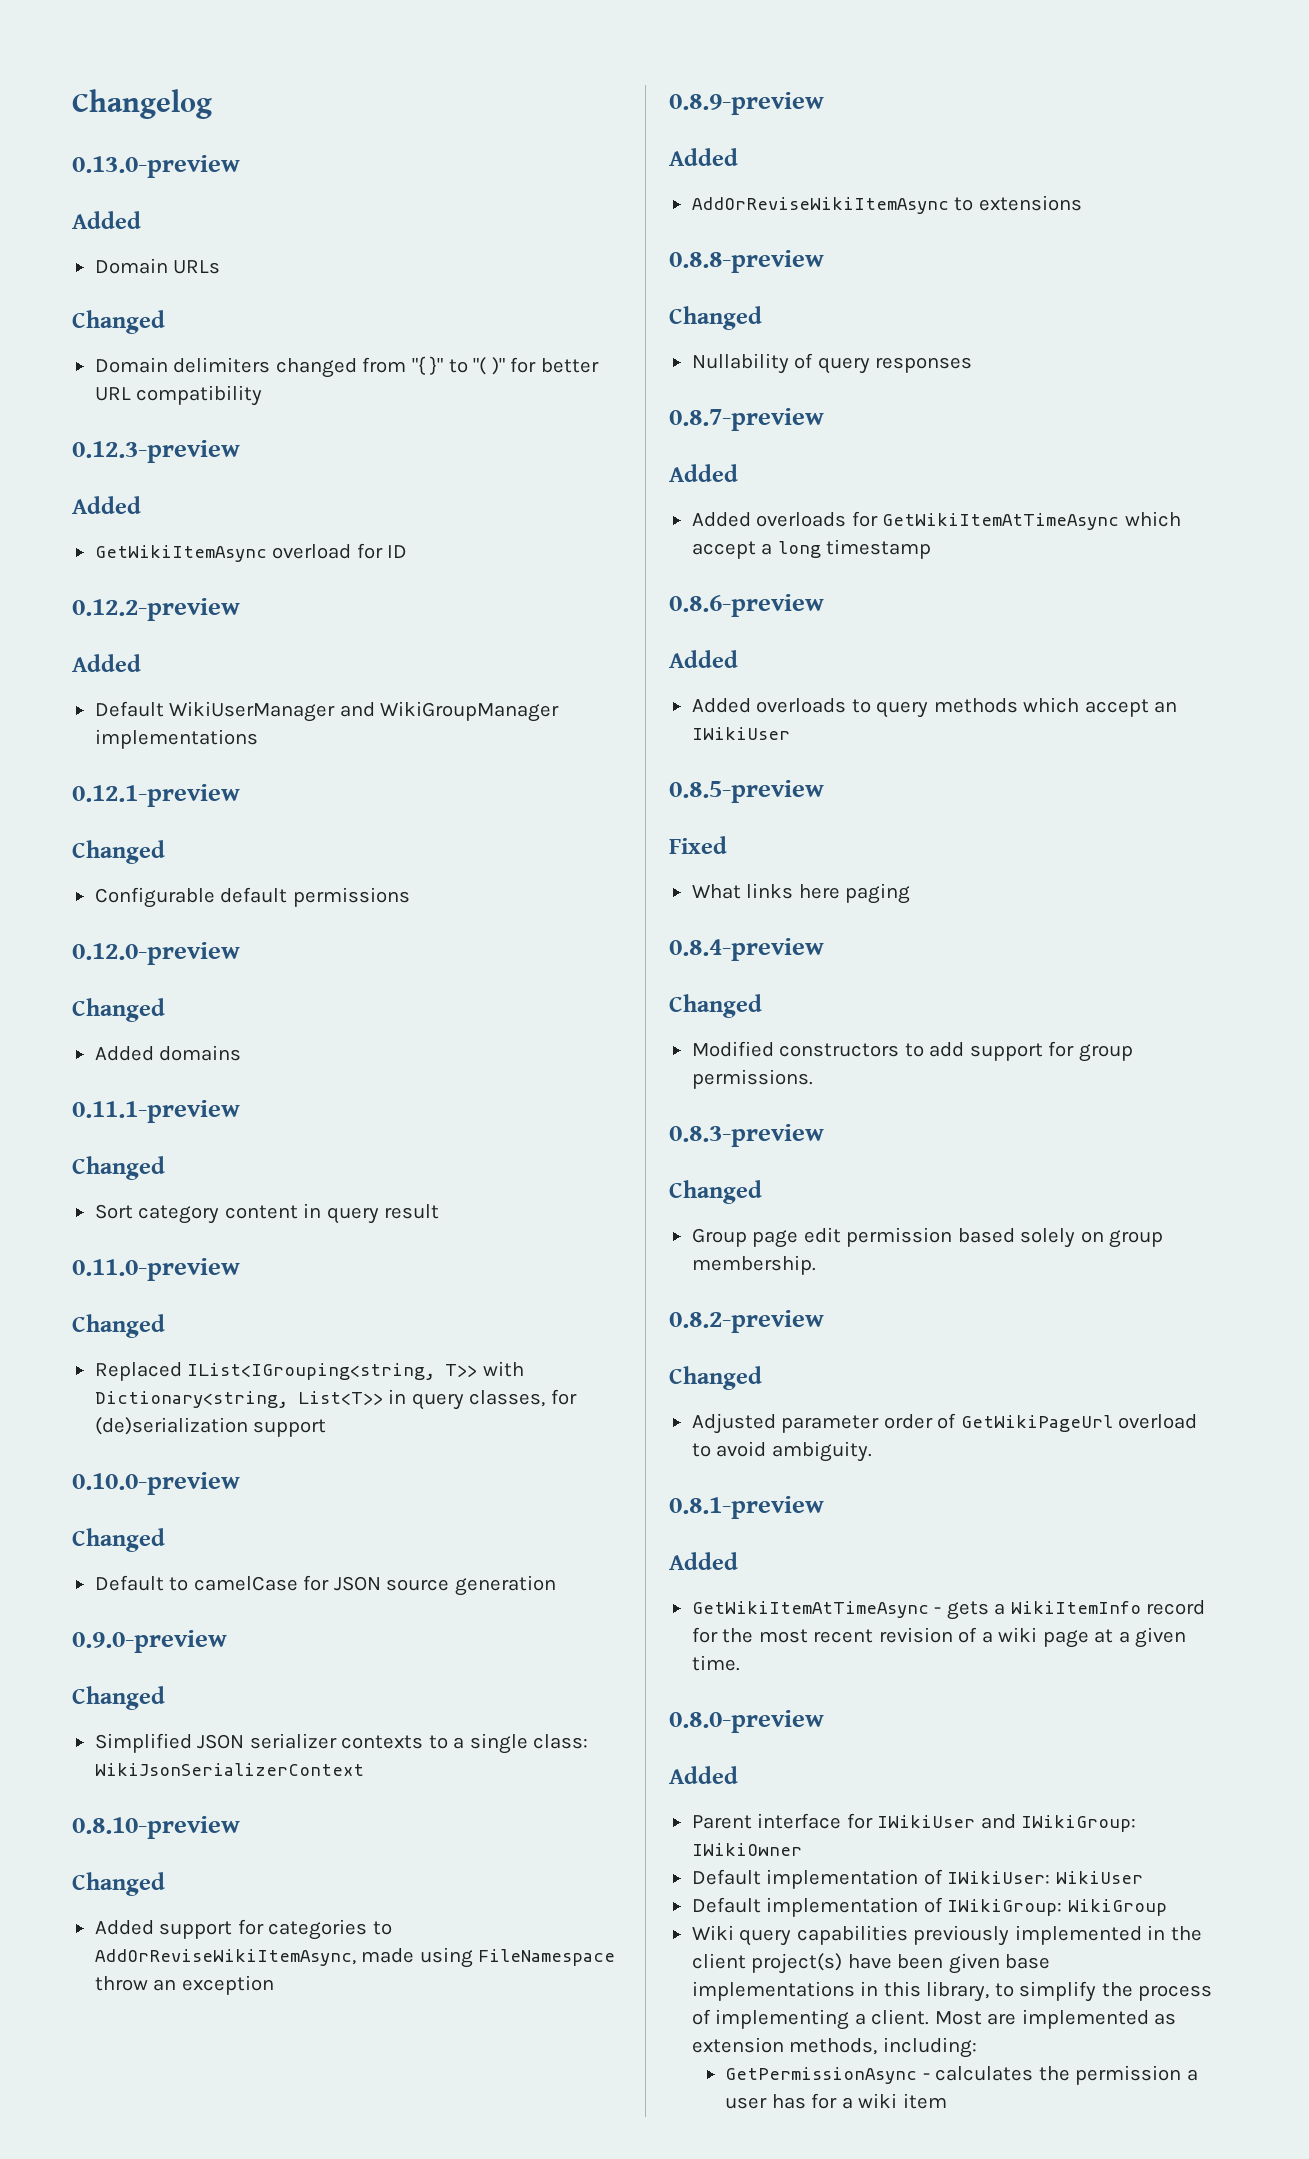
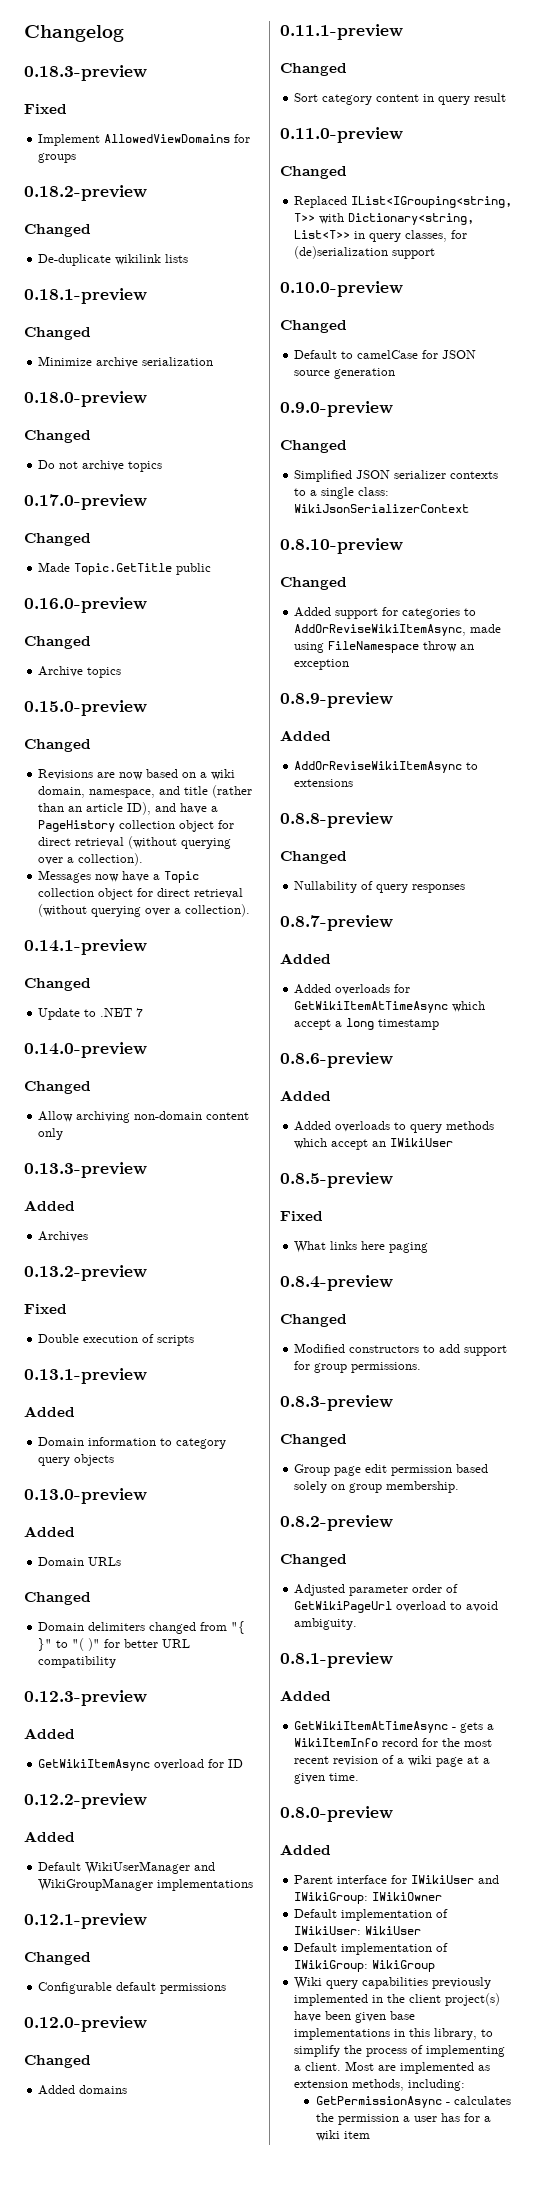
(212, 104) none -> [24,65,147,81] [24,104,67,114] [38,134,251,146] [38,153,77,163] [24,185,147,201] [24,224,91,237] [38,254,189,266] [24,288,147,304] [24,327,91,340] [38,356,214,368] [24,391,147,407] [24,430,91,443] [38,460,163,472] [24,494,147,510] [24,533,91,546] [38,562,212,575] [24,597,147,613] [24,636,91,649] [38,666,122,678] [24,700,147,716] [24,739,91,752] [38,769,236,780] [38,785,253,798] [38,802,219,815] [38,820,235,832] [38,836,232,849] [38,853,144,866] [38,870,200,883] [38,888,244,900] [38,904,251,917] [24,939,147,955] [24,978,91,991] [38,1008,144,1020] [24,1042,147,1058] [24,1081,91,1094] [38,1111,250,1123] [38,1128,64,1140] [24,1162,147,1178] [24,1200,75,1211] [38,1231,89,1242] [24,1265,147,1281] [24,1304,67,1314] [38,1334,195,1346] [24,1368,147,1384] [24,1406,75,1417] [38,1437,227,1449] [38,1454,115,1466] // 0.18.3-preview // Fixed // Implement AllowedViewDomains for groups // 0.18.2-preview // Changed // De-duplicate wikilink lists // 0.18.1-preview // Changed // Minimize archive serialization // 0.18.0-preview // Changed // Do not archive topics // 0.17.0-preview // Changed // Made Topic.GetTitle public // 0.16.0-preview // Changed // Archive topics // 0.15.0-preview // Changed // Revisions are now based on a wiki domain, namespace, and title (rather than an article ID), and have a PageHistory collection object for direct retrieval (without querying over a collection). // Messages now have a Topic collection object for direct retrieval (without querying over a collection). // 0.14.1-preview // Changed // Update to .NET 7 // 0.14.0-preview // Changed // Allow archiving non-domain content only // 0.13.3-preview // Added // Archives // 0.13.2-preview // Fixed // Double execution of scripts // 0.13.1-preview // Added // Domain information to category query objects

